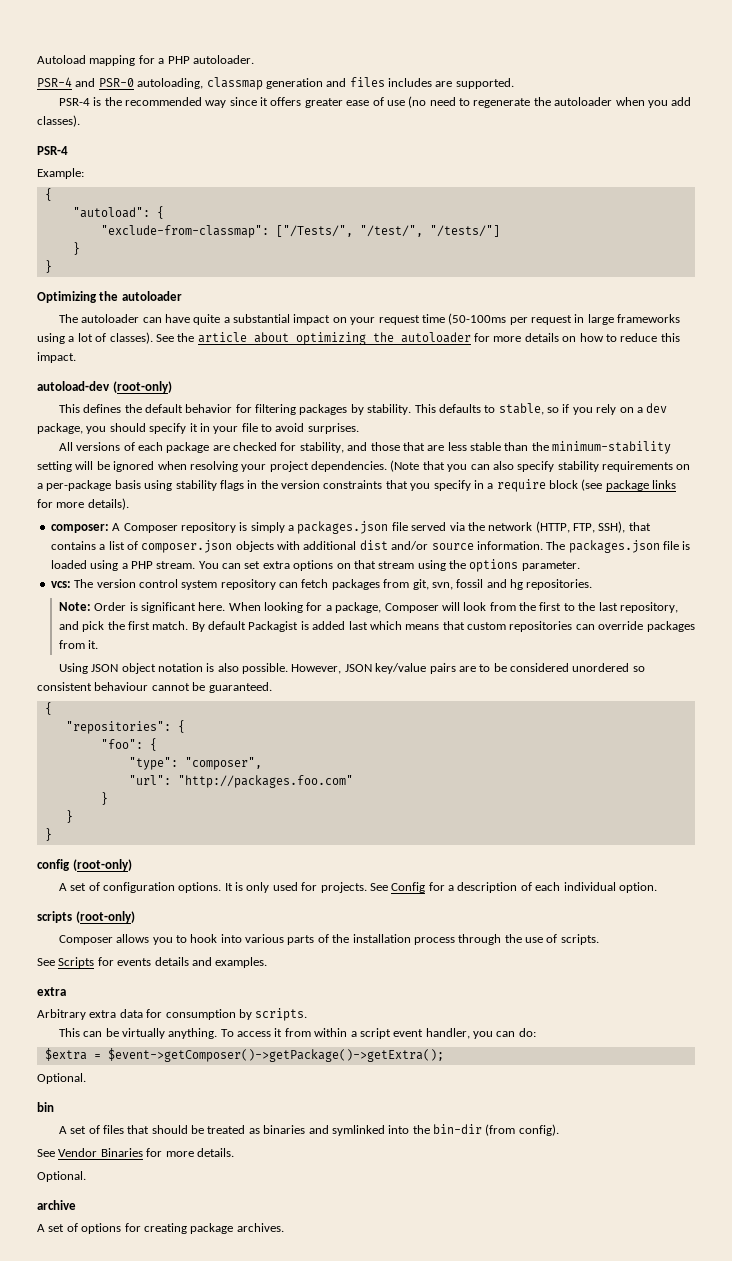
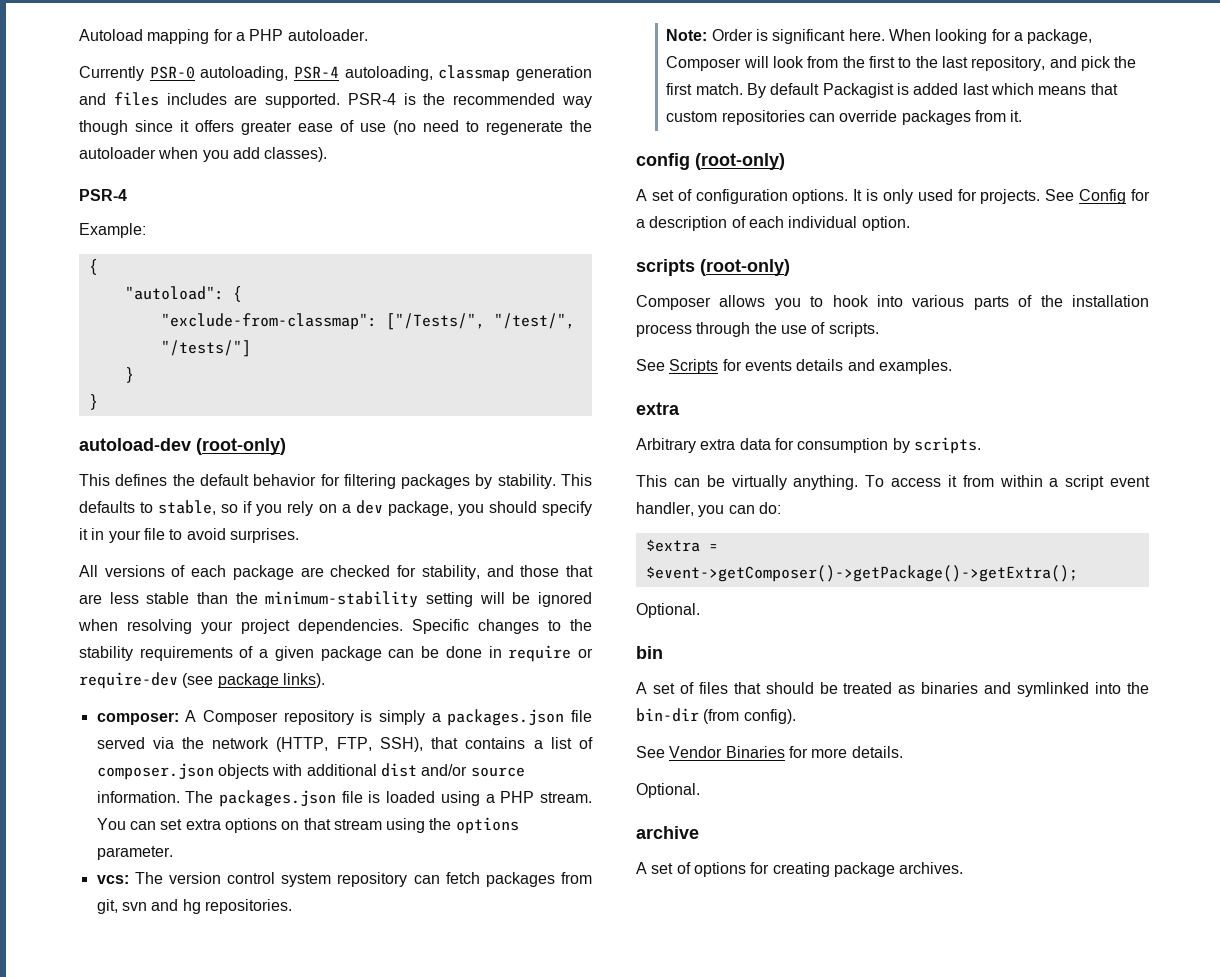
[37,77,134,87] PSR-4 and PSR-0 -> [79,66,339,81] Currently PSR-0 autoloading, PSR-4
(514, 83) // -> (341, 100) none
(227, 104) none -> [79,120,128,135] though
[37,291,182,303] [58,313,681,325] [37,332,680,345] [37,352,76,363] // Optimizing the autoloader // The autoloader can have quite a substantial impact on your request time (50-100ms per request in large frameworks using a lot of classes). See the article about optimizing the autoloader for more details on how to reduce this impact. -> (98, 402) none
[390,460,691,472] [37,479,677,492] [37,498,129,510] (Note that you can also specify stability requirements on a per-package basis using stability flags in the version constraints that you specify in a require block (see package links for more details). -> [412,619,592,634] [79,645,594,662] [79,672,325,689] Specific changes to the stability requirements of a given package can be done in require or require-dev (see package links).
[431,579,484,590] svn, fossil -> [121,902,147,911] svn
[58,663,645,674] [37,682,272,693] [44,702,52,715] [65,720,185,734] [100,738,157,751] [128,757,262,770] [128,775,353,788] [100,792,108,805] [65,810,73,823] [44,828,52,841] // Using JSON object notation is also possible. However, JSON key/value pairs are to be considered unordered so consistent behaviour cannot be guaranteed. // { // "repositories": { // "foo": { // "type": "composer", // "url": "http://packages.foo.com" // } // } // } -> (1023, 116) none

